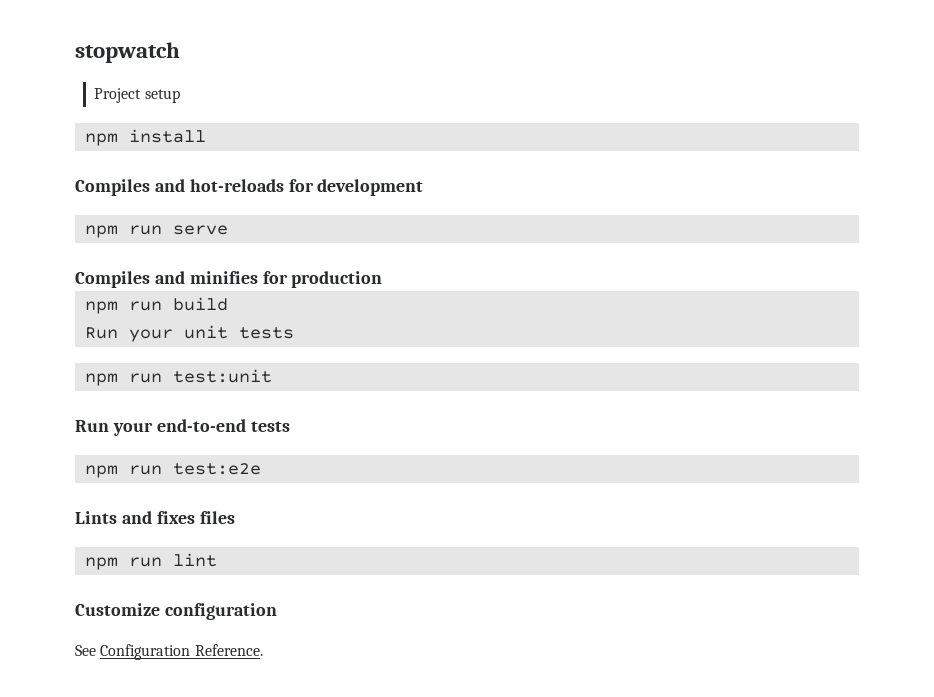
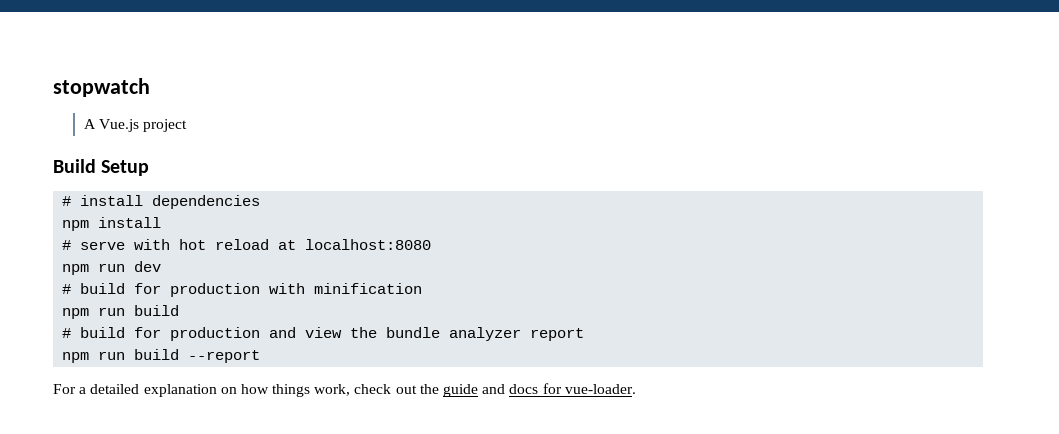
[94,88,180,103] [84,129,206,146] [75,179,424,196] [84,225,228,238] [75,271,383,288] Project setup // npm install // Compiles and hot-reloads for development // npm run serve // Compiles and minifies for production -> [83,119,187,132] [53,159,150,176] [62,195,261,209] [62,217,162,231] [62,239,432,250] [62,261,162,275] [62,283,423,297] A Vue.js project // Build Setup // # install dependencies // npm install // # serve with hot reload at localhost:8080 // npm run dev // # build for production with minification
[84,325,294,342] [84,369,272,386] [75,419,290,436] [84,463,261,478] [75,511,235,524] [84,553,217,570] [75,603,277,620] [75,644,263,660] Run your unit tests // npm run test:unit // Run your end-to-end tests // npm run test:e2e // Lints and fixes files // npm run lint // Customize configuration // See Configuration Reference. -> [62,327,585,341] [62,349,261,363] [53,383,636,397] # build for production and view the bundle analyzer report // npm run build --report // For a detailed explanation on how things work, check out the guide and docs for vue-loader.

